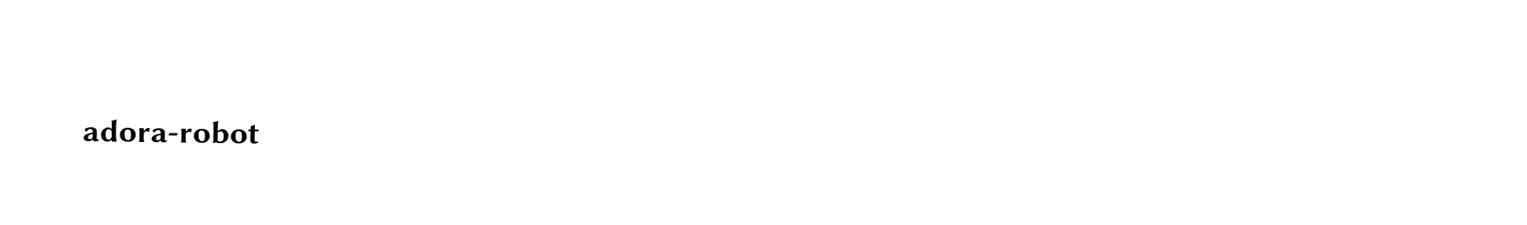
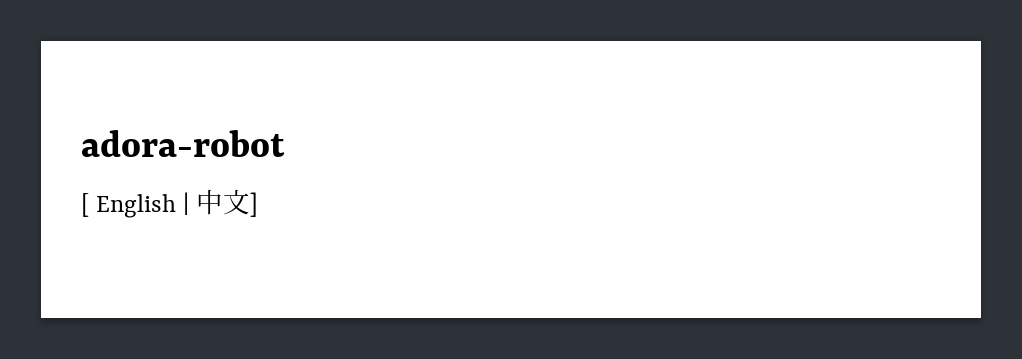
(260, 132) none -> [81,189,259,218] // [ English | 中文]

